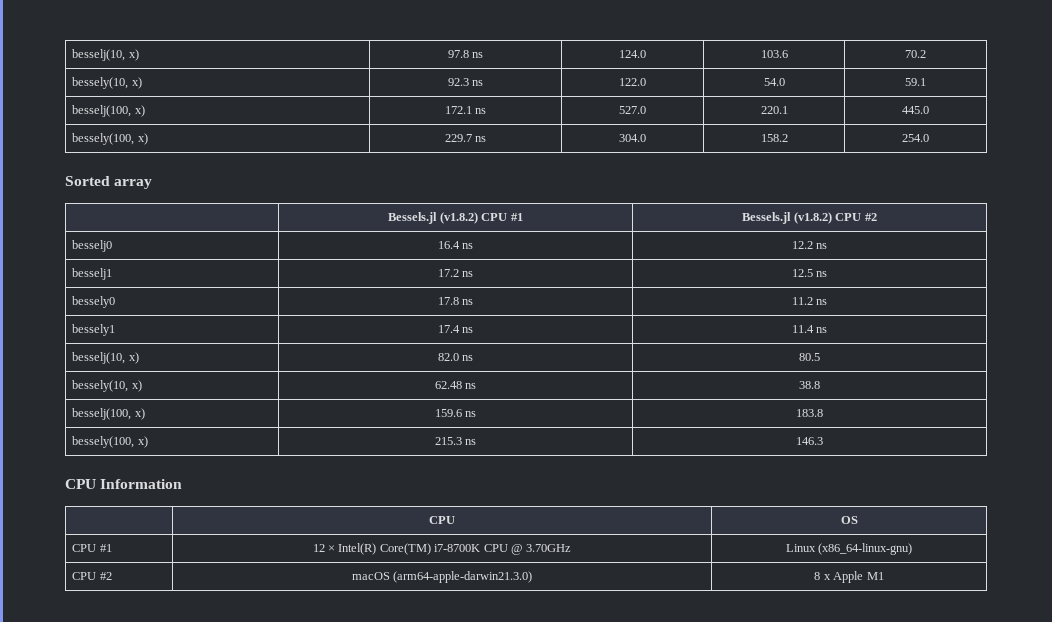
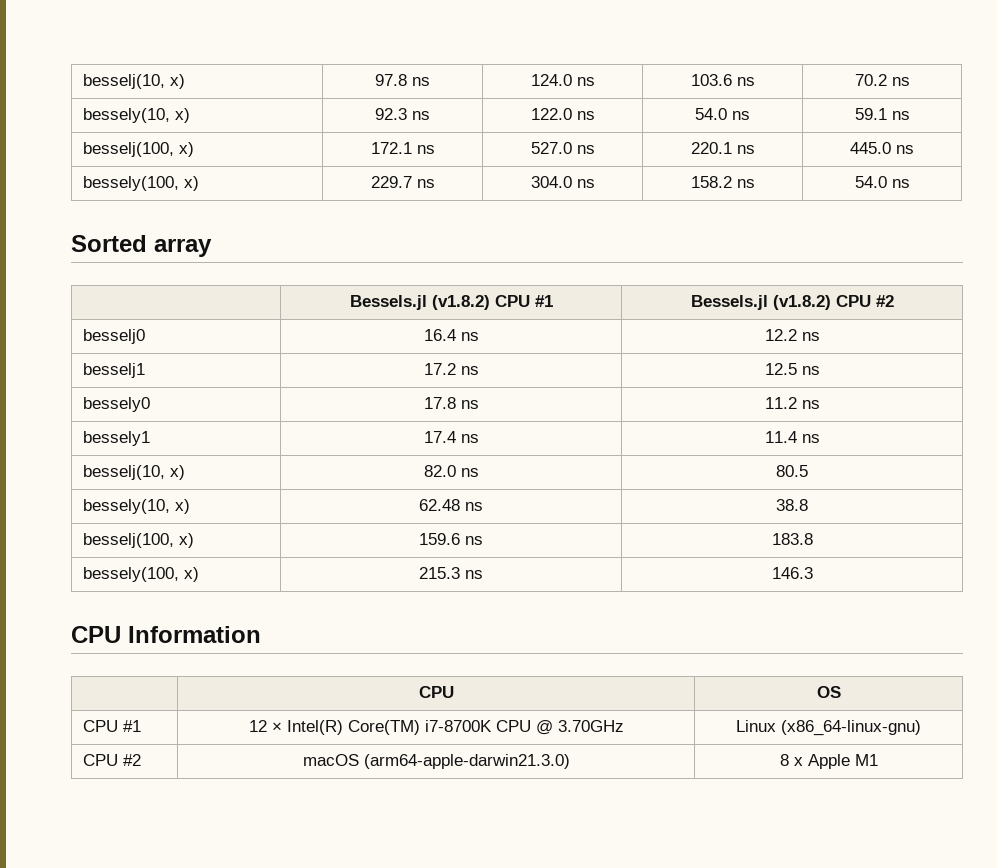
(646, 54) none -> [576,77,595,86] ns
(788, 54) none -> [736,77,755,86] ns
(926, 54) none -> [891,77,910,86] ns
[763,78,785,86] | 54.0 -> [576,111,595,120] [695,108,750,120] ns | 54.0 ns
(926, 82) none -> [891,111,910,120] ns
(646, 110) none -> [576,145,595,154] ns
(788, 110) none -> [736,145,755,154] ns
(929, 110) none -> [896,145,914,154] ns
(646, 138) none -> [576,179,595,188] ns
[902,134,929,142] | 254.0 -> [736,179,755,188] [854,176,910,188] ns | 54.0 ns

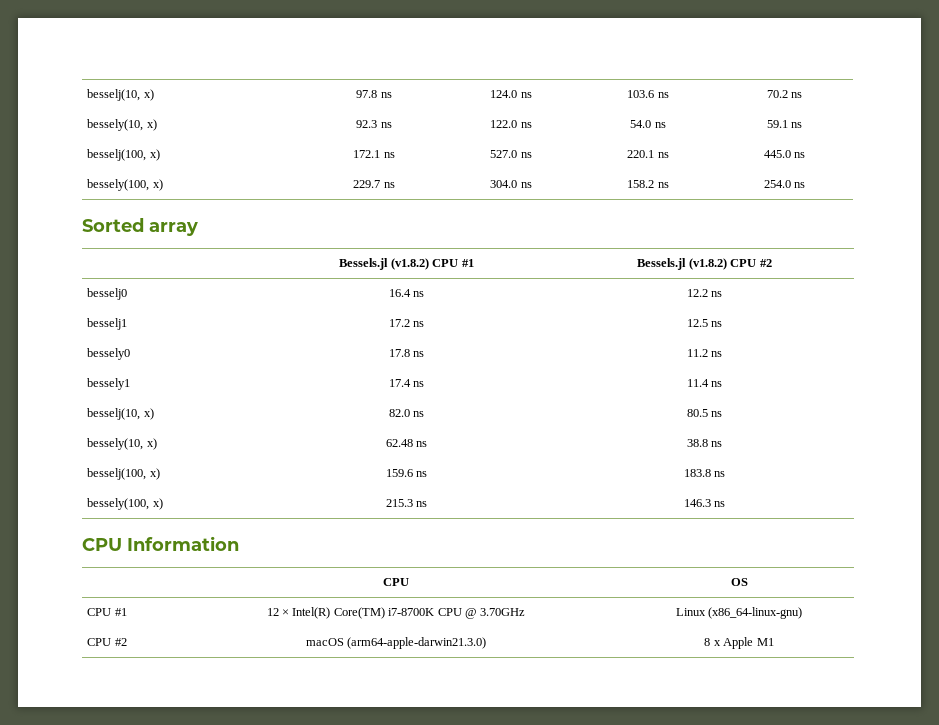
[854,176,887,188] 54.0 -> [763,180,791,188] 254.0
(808, 471) none -> [711,411,723,417] ns
(808, 505) none -> [711,441,723,447] ns
(813, 539) none -> [714,471,726,477] ns
(813, 573) none -> [714,501,726,507] ns

